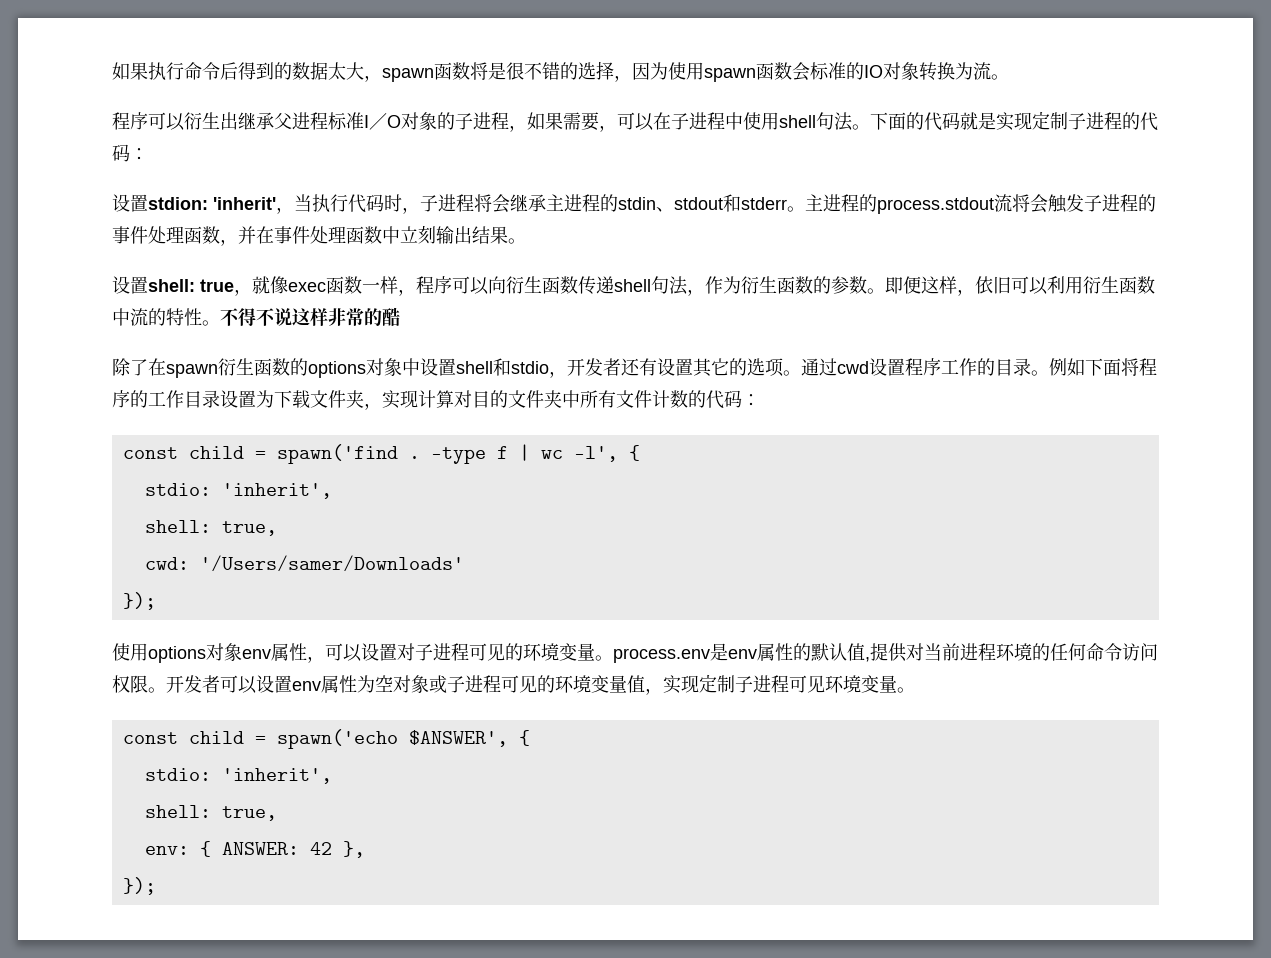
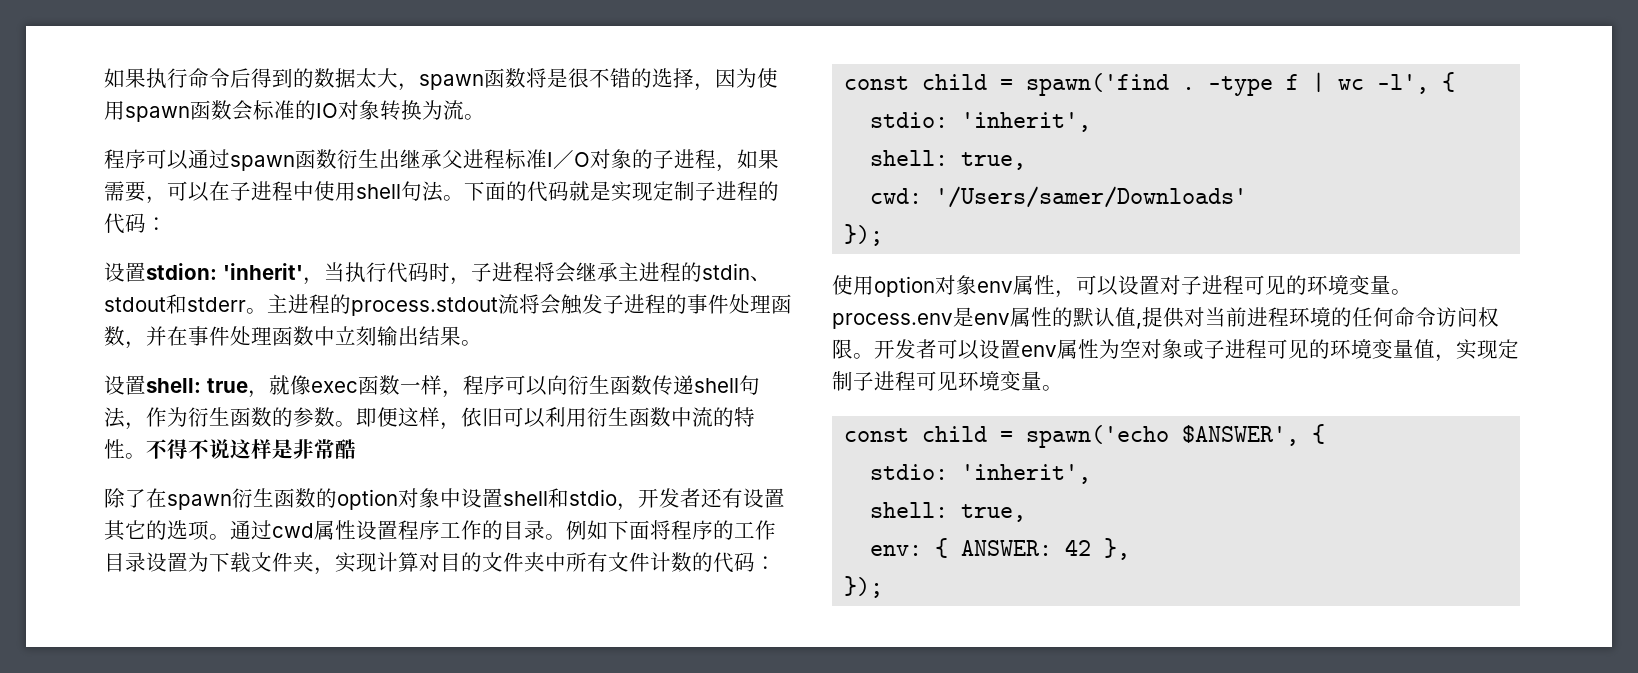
(185, 122) none -> [188,149,337,171] 通过spawn函数
[328,308,382,326] 非常的 -> [272,439,335,459] 是非常
[308,361,366,378] options -> [337,489,398,510] option
(869, 367) none -> [314,520,356,540] 属性
[148,646,206,663] options -> [874,276,935,297] option

